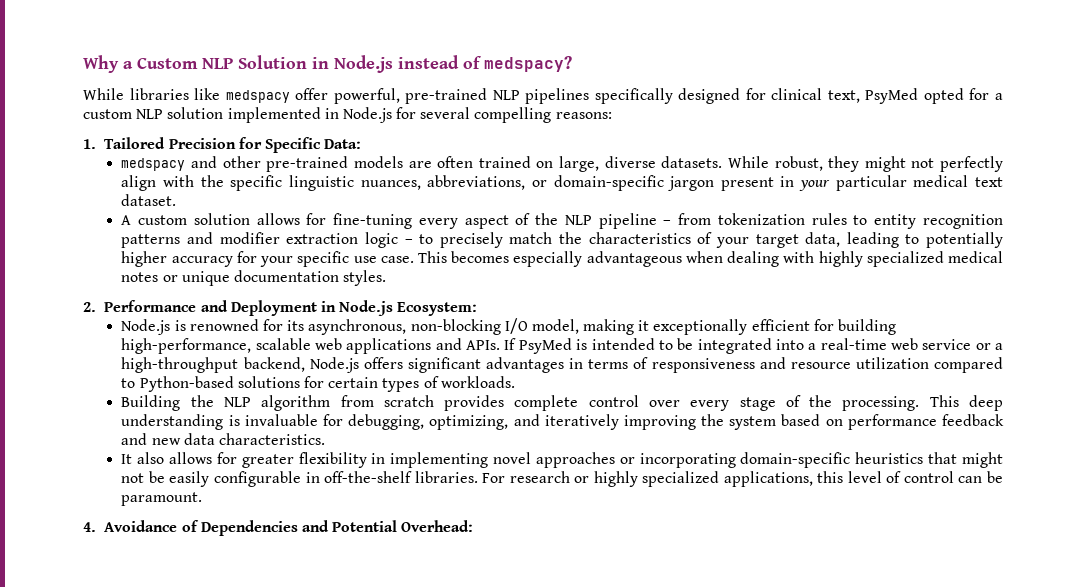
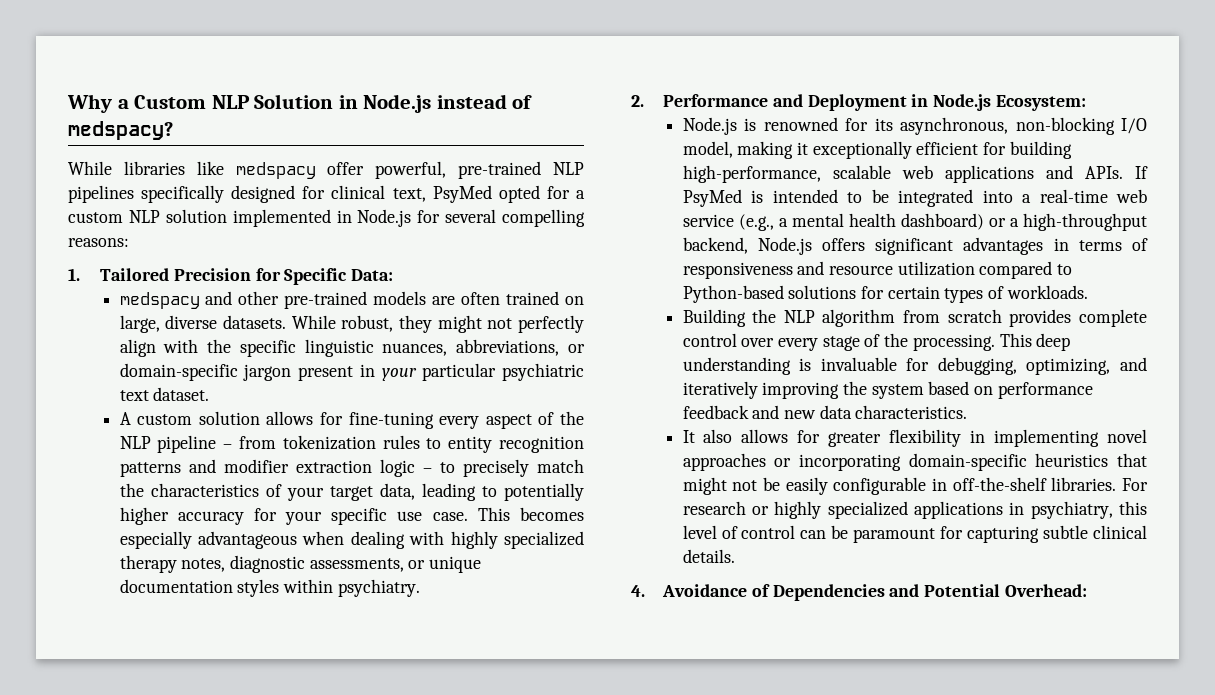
[913,175,969,187] medical -> [502,363,584,381] psychiatric
[947,251,1003,263] [121,270,387,286] medical notes or unique documentation styles. -> [119,555,482,573] [119,579,420,597] therapy notes, diagnostic assessments, or unique documentation styles within psychiatry.
(972, 344) none -> [738,213,984,231] (e.g., a mental health dashboard)
[723,471,813,487] applications, -> [913,501,1113,519] applications in psychiatry,
[121,492,203,506] paramount. -> [853,525,1147,543] [682,549,735,563] paramount for capturing subtle clinical details.

